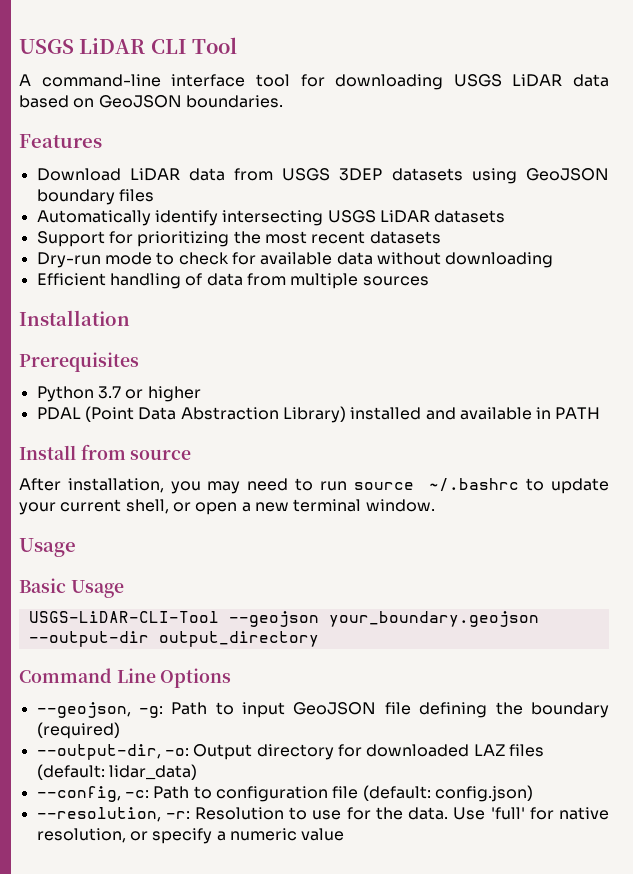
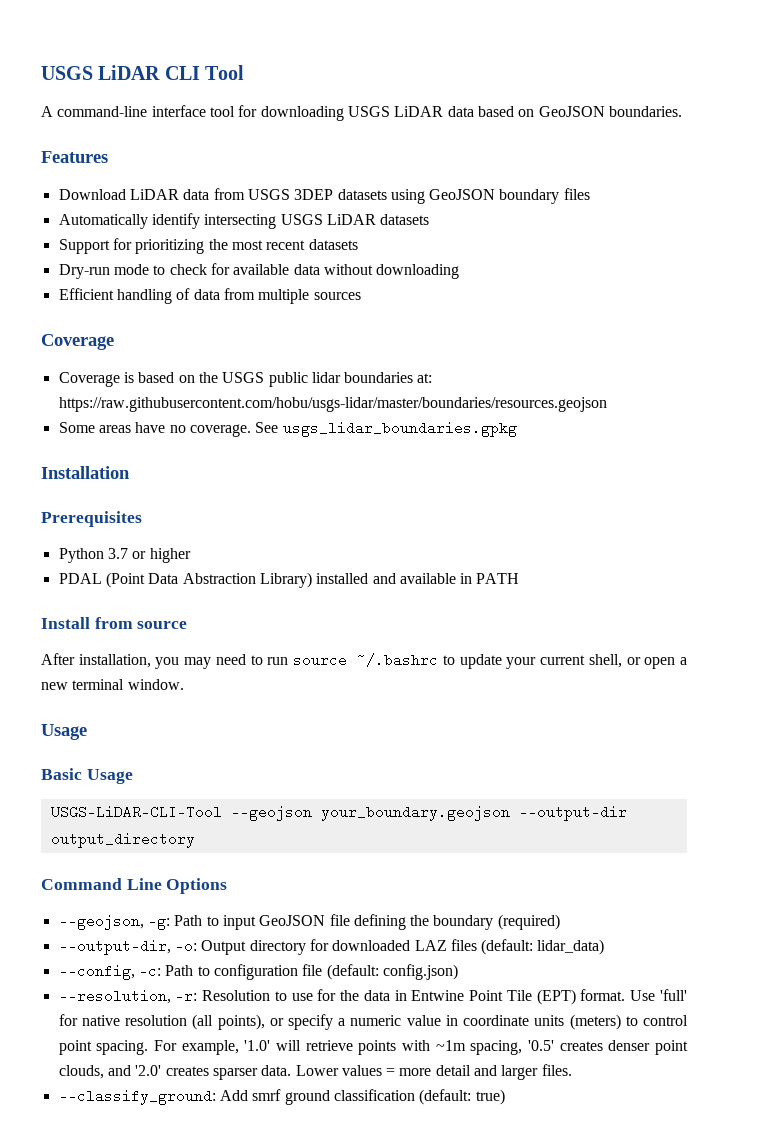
(429, 281) none -> [41,334,114,350] [58,372,433,387] [58,397,607,412] [58,421,517,437] // Coverage // Coverage is based on the USGS public lidar boundaries at: https://raw.githubusercontent.com/hobu/usgs-lidar/master/boundaries/resources.geojson // Some areas have no coverage. See usgs_lidar_boundaries.gpkg
[408,807,449,820] data. -> [363,989,626,1005] data in Entwine Point Tile (EPT) format.
[36,828,126,843] resolution, -> [125,1014,265,1030] resolution (all points),
(345, 834) none -> [445,1014,689,1030] [58,1040,688,1055] [58,1064,572,1080] [58,1089,505,1105] in coordinate units (meters) to control point spacing. For example, '1.0' will retrieve points with ~1m spacing, '0.5' creates denser point clouds, and '2.0' creates sparser data. Lower values = more detail and larger files. // --classify_ground: Add smrf ground classification (default: true)

